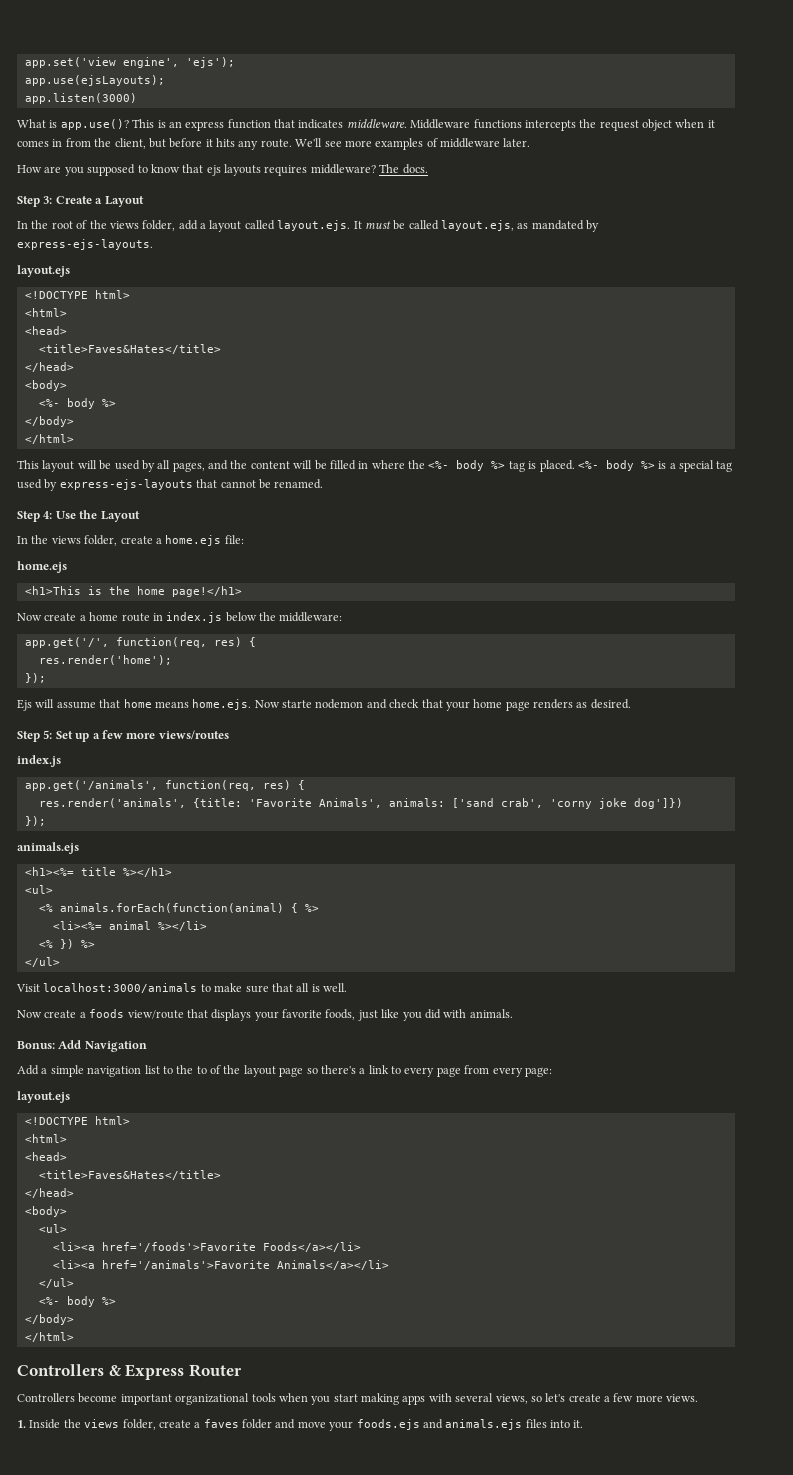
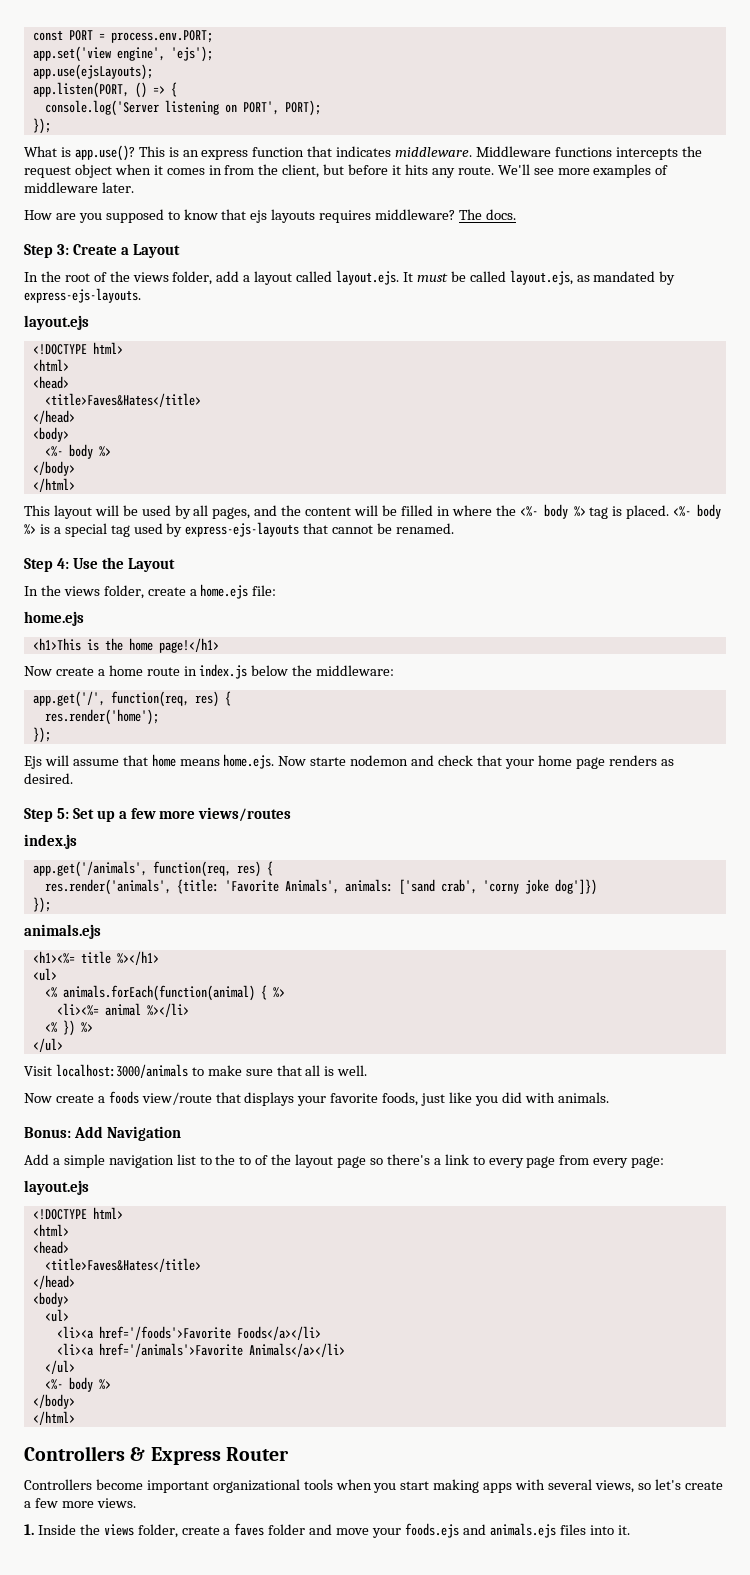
(24, 62) none -> [32,30,213,43] const PORT = process.env.PORT; //
[24,93,137,104] app.listen(3000) -> [32,82,177,98] [44,100,321,116] [32,118,51,134] app.listen(PORT, () => { // console.log('Server listening on PORT', PORT); // });

